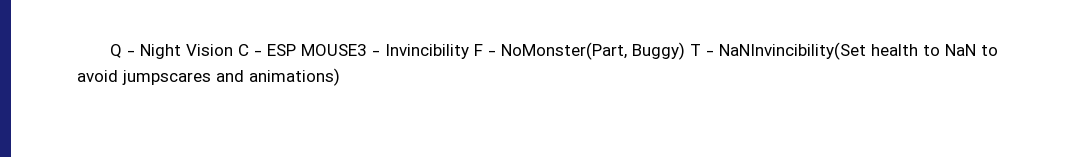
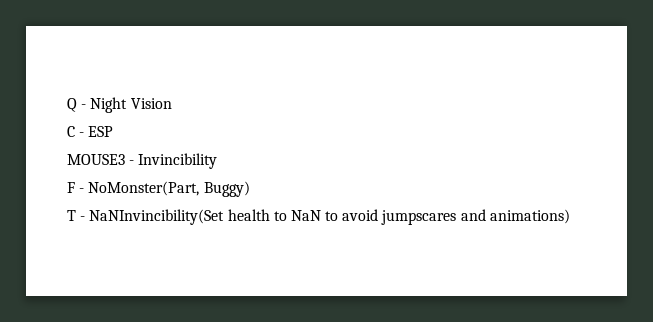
(233, 50) none -> (172, 103) //
(296, 50) none -> (114, 131) //
(469, 51) none -> (218, 161) //
(685, 51) none -> (250, 189) //

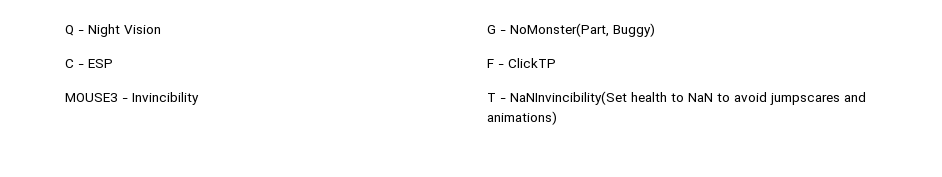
[67,182,75,193] F -> [487,25,496,34] G
(250, 189) none -> [487,58,556,68] // F - ClickTP

